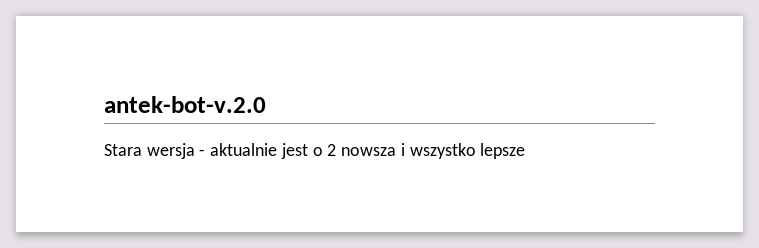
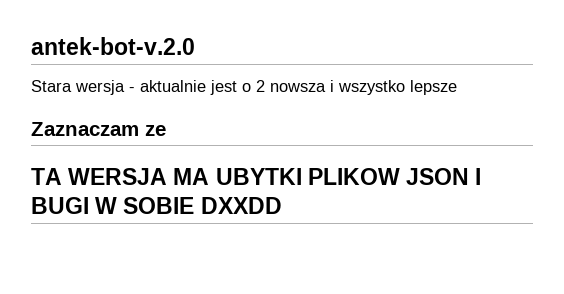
(526, 151) none -> [31,122,166,136] [31,168,482,185] [31,197,282,214] // Zaznaczam ze // TA WERSJA MA UBYTKI PLIKOW JSON I BUGI W SOBIE DXXDD

